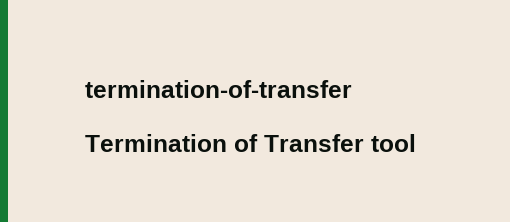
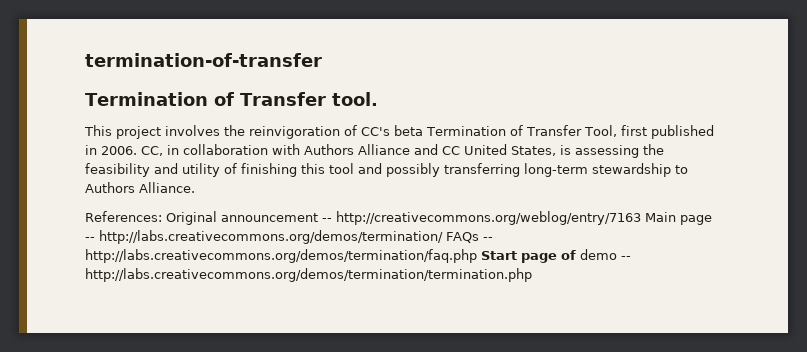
[371,134,416,152] tool -> [331,92,378,106] [84,125,714,139] [85,144,664,158] [85,163,688,177] [85,182,195,193] [85,211,712,225] [85,230,493,244] [85,249,631,263] [85,268,532,282] tool. // This project involves the reinvigoration of CC's beta Termination of Transfer Tool, first published in 2006. CC, in collaboration with Authors Alliance and CC United States, is assessing the feasibility and utility of finishing this tool and possibly transferring long-term stewardship to Authors Alliance. // References: Original announcement -- http://creativecommons.org/weblog/entry/7163 Main page -- http://labs.creativecommons.org/demos/termination/ FAQs -- http://labs.creativecommons.org/demos/termination/faq.php Start page of demo -- http://labs.creativecommons.org/demos/termination/termination.php

